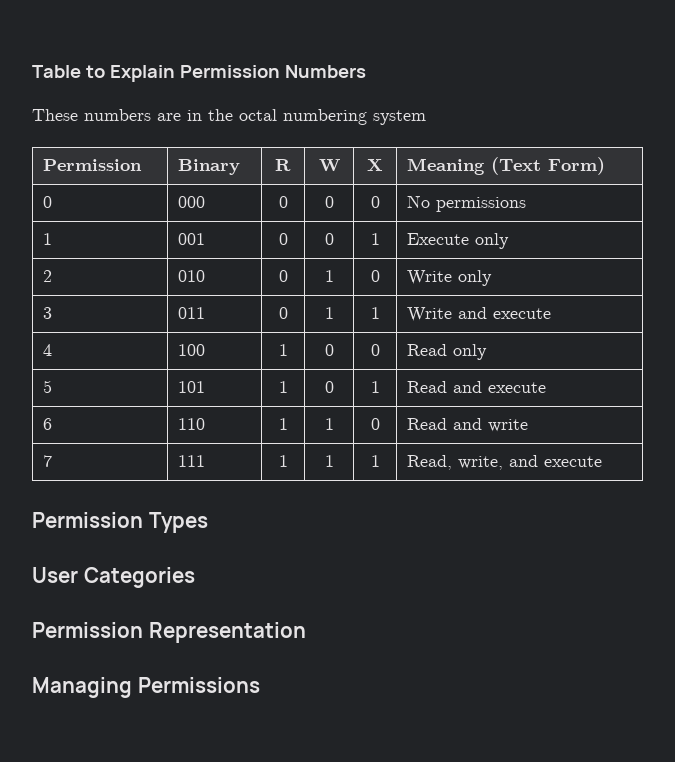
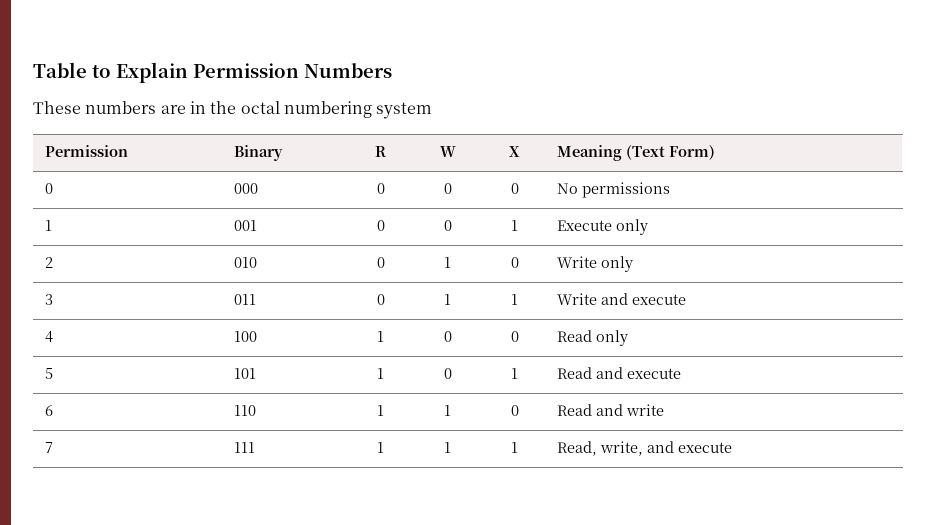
[32,512,208,533] [32,567,195,588] [32,622,306,643] [32,677,260,698] // Permission Types // User Categories // Permission Representation // Managing Permissions -> (732, 447) none

